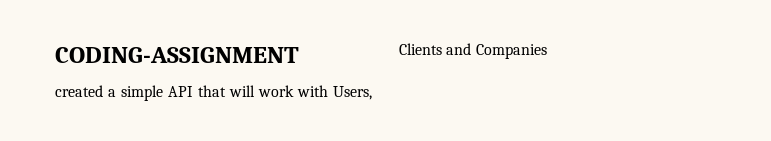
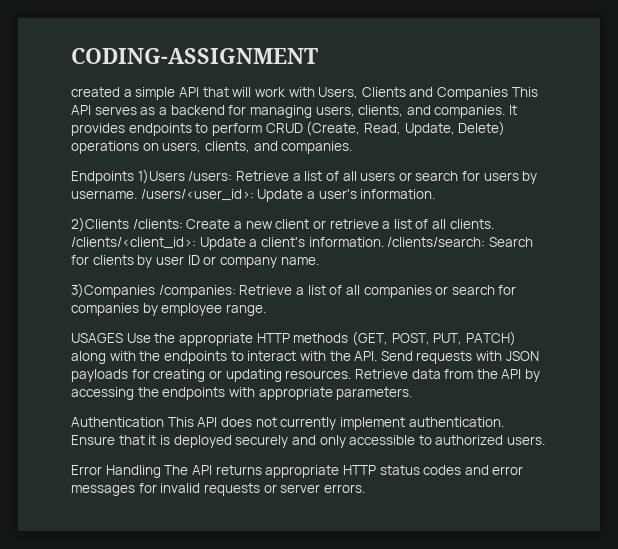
(547, 51) none -> [511,87,538,97] [71,105,518,118] [71,121,506,136] [71,141,353,154] [71,169,538,184] [71,189,436,202] [71,217,494,232] [71,237,533,250] [71,255,319,268] [71,283,517,298] [71,303,266,316] [71,331,516,346] [71,351,539,364] [71,369,541,382] [71,387,413,400] [71,417,504,430] [71,435,546,448] [71,465,524,478] [71,483,365,496] This API serves as a backend for managing users, clients, and companies. It provides endpoints to perform CRUD (Create, Read, Update, Delete) operations on users, clients, and companies. // Endpoints 1)Users /users: Retrieve a list of all users or search for users by username. /users/<user_id>: Update a user's information. // 2)Clients /clients: Create a new client or retrieve a list of all clients. /clients/<client_id>: Update a client's information. /clients/search: Search for clients by user ID or company name. // 3)Companies /companies: Retrieve a list of all companies or search for companies by employee range. // USAGES Use the appropriate HTTP methods (GET, POST, PUT, PATCH) along with the endpoints to interact with the API. Send requests with JSON payloads for creating or updating resources. Retrieve data from the API by accessing the endpoints with appropriate parameters. // Authentication This API does not currently implement authentication. Ensure that it is deployed securely and only accessible to authorized users. // Error Handling The API returns appropriate HTTP status codes and error messages for invalid requests or server errors.

